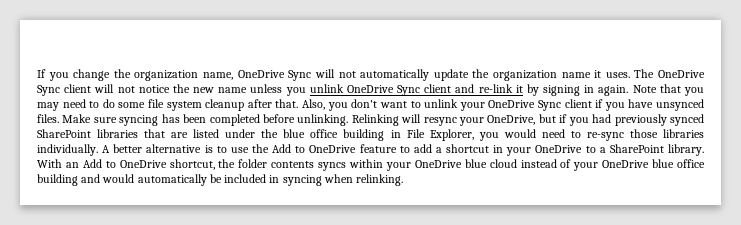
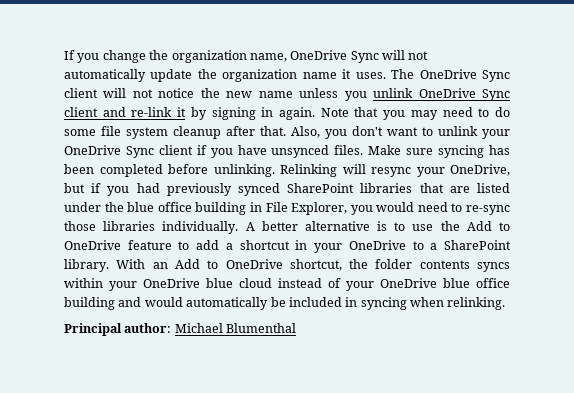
(404, 180) none -> [64,323,297,336] // Principal author: Michael Blumenthal

